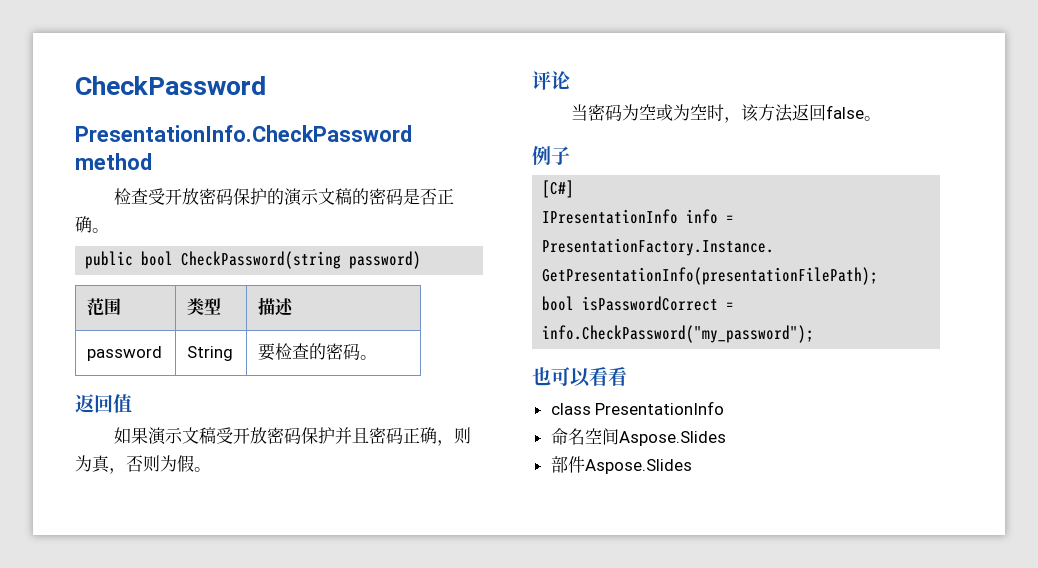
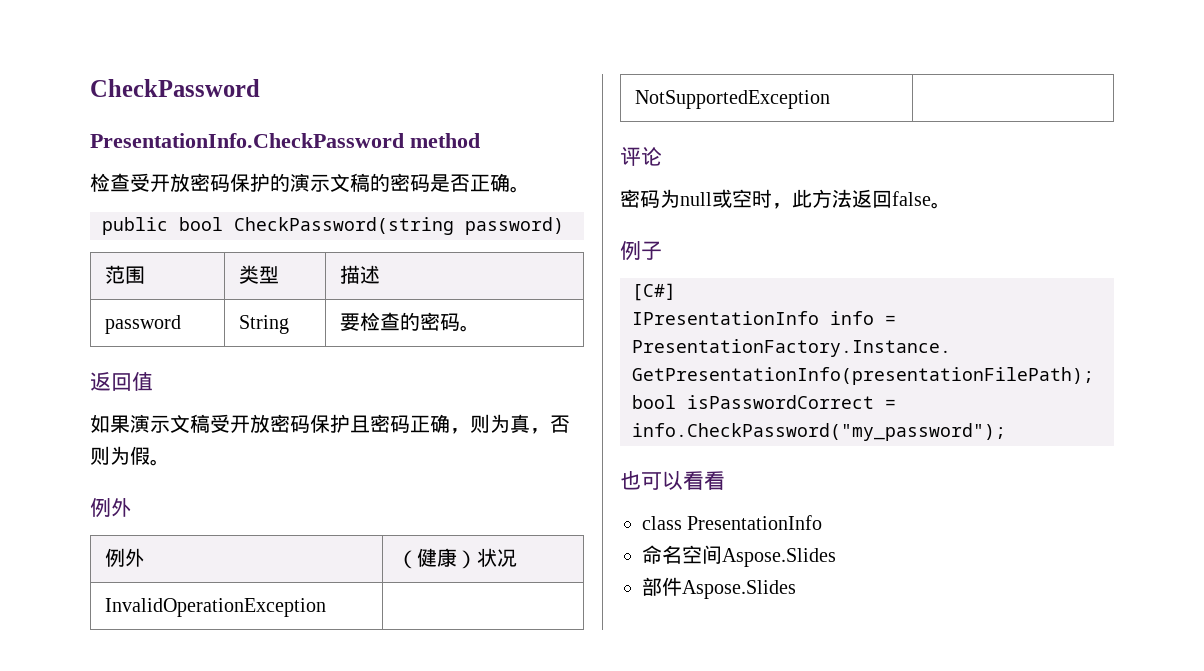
[334,427,352,444] 并 -> (350, 423) none
[532,71,570,90] [570,104,759,123] 评论 // 当密码为空或为空时，该 -> [90,498,132,518] [105,548,146,567] [397,548,518,569] [105,598,327,617] [635,90,831,109] [620,147,662,166] [620,189,812,209] 例外 // 例外 | （健康）状况 // InvalidOperationException | // NotSupportedException | // 评论 // 密码为null或空时，此

